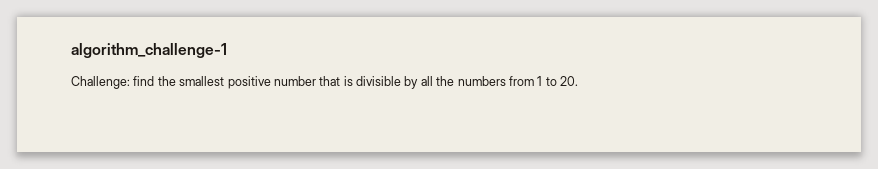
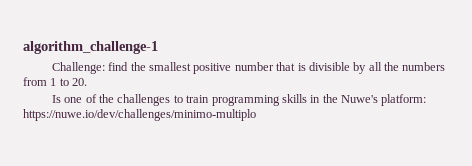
(578, 81) none -> [51,94,427,106] [23,109,256,121] // Is one of the challenges to train programming skills in the Nuwe's platform: https://nuwe.io/dev/challenges/minimo-multiplo

